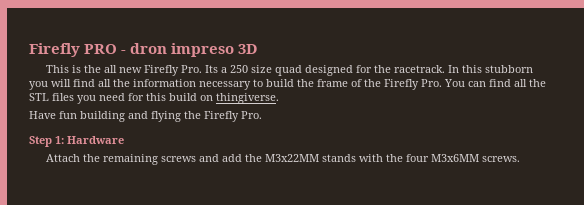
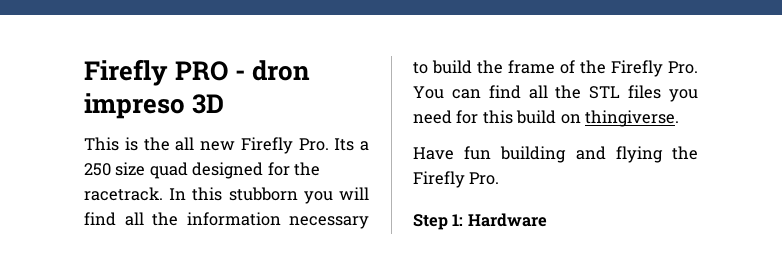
[46,154,521,165] // Attach the remaining screws and add the M3x22MM stands with the four M3x6MM screws. -> (547, 220) none

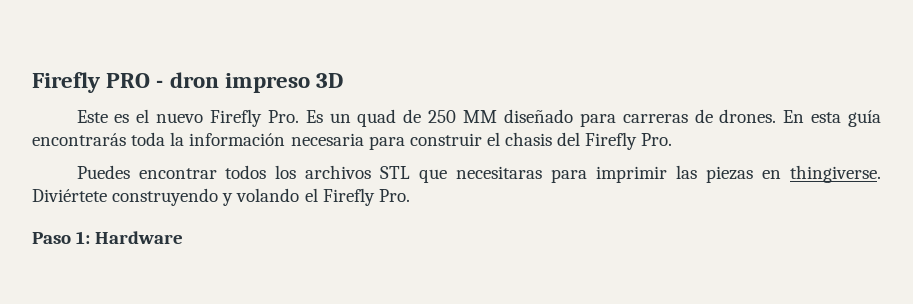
[84,137,369,154] [84,162,321,179] [84,187,370,204] [84,212,369,229] [413,60,698,77] [413,85,698,102] [413,110,680,127] [413,146,698,163] [413,171,500,188] [413,214,448,230] This is the all new Firefly Pro. Its a 250 size quad designed for the racetrack. In this stubborn you will find all the information necessary to build the frame of the Firefly Pro. You can find all the STL files you need for this build on thingiverse. // Have fun building and flying the Firefly Pro. // Step -> [76,109,881,127] [32,132,673,150] [76,165,881,183] [32,188,410,206] [32,232,71,244] Este es el nuevo Firefly Pro. Es un quad de 250 MM diseñado para carreras de drones. En esta guía encontrarás toda la información necesaria para construir el chasis del Firefly Pro. // Puedes encontrar todos los archivos STL que necesitaras para imprimir las piezas en thingiverse. Diviértete construyendo y volando el Firefly Pro. // Paso

